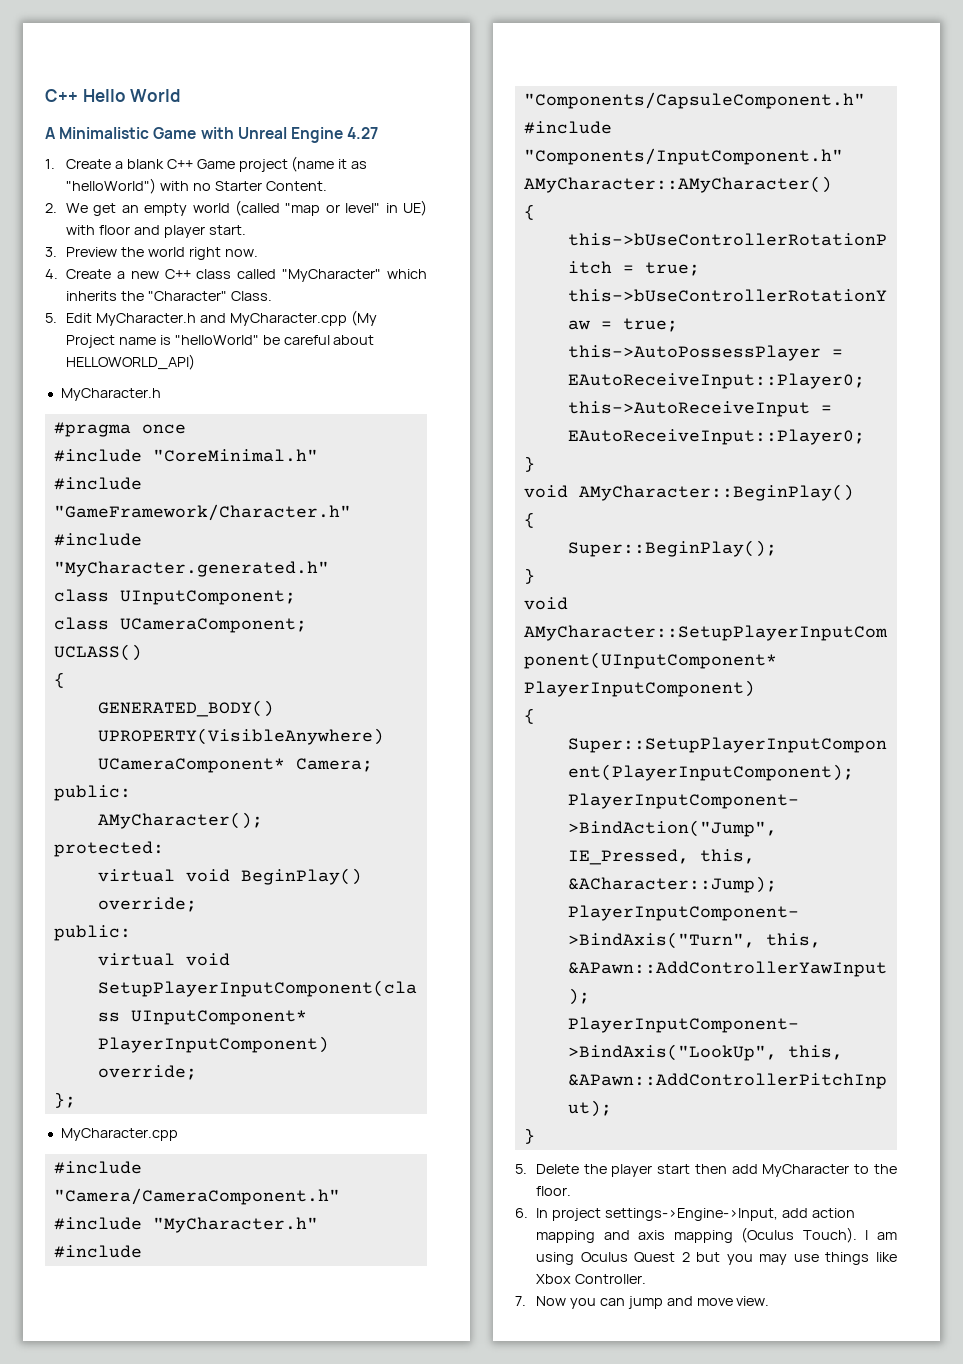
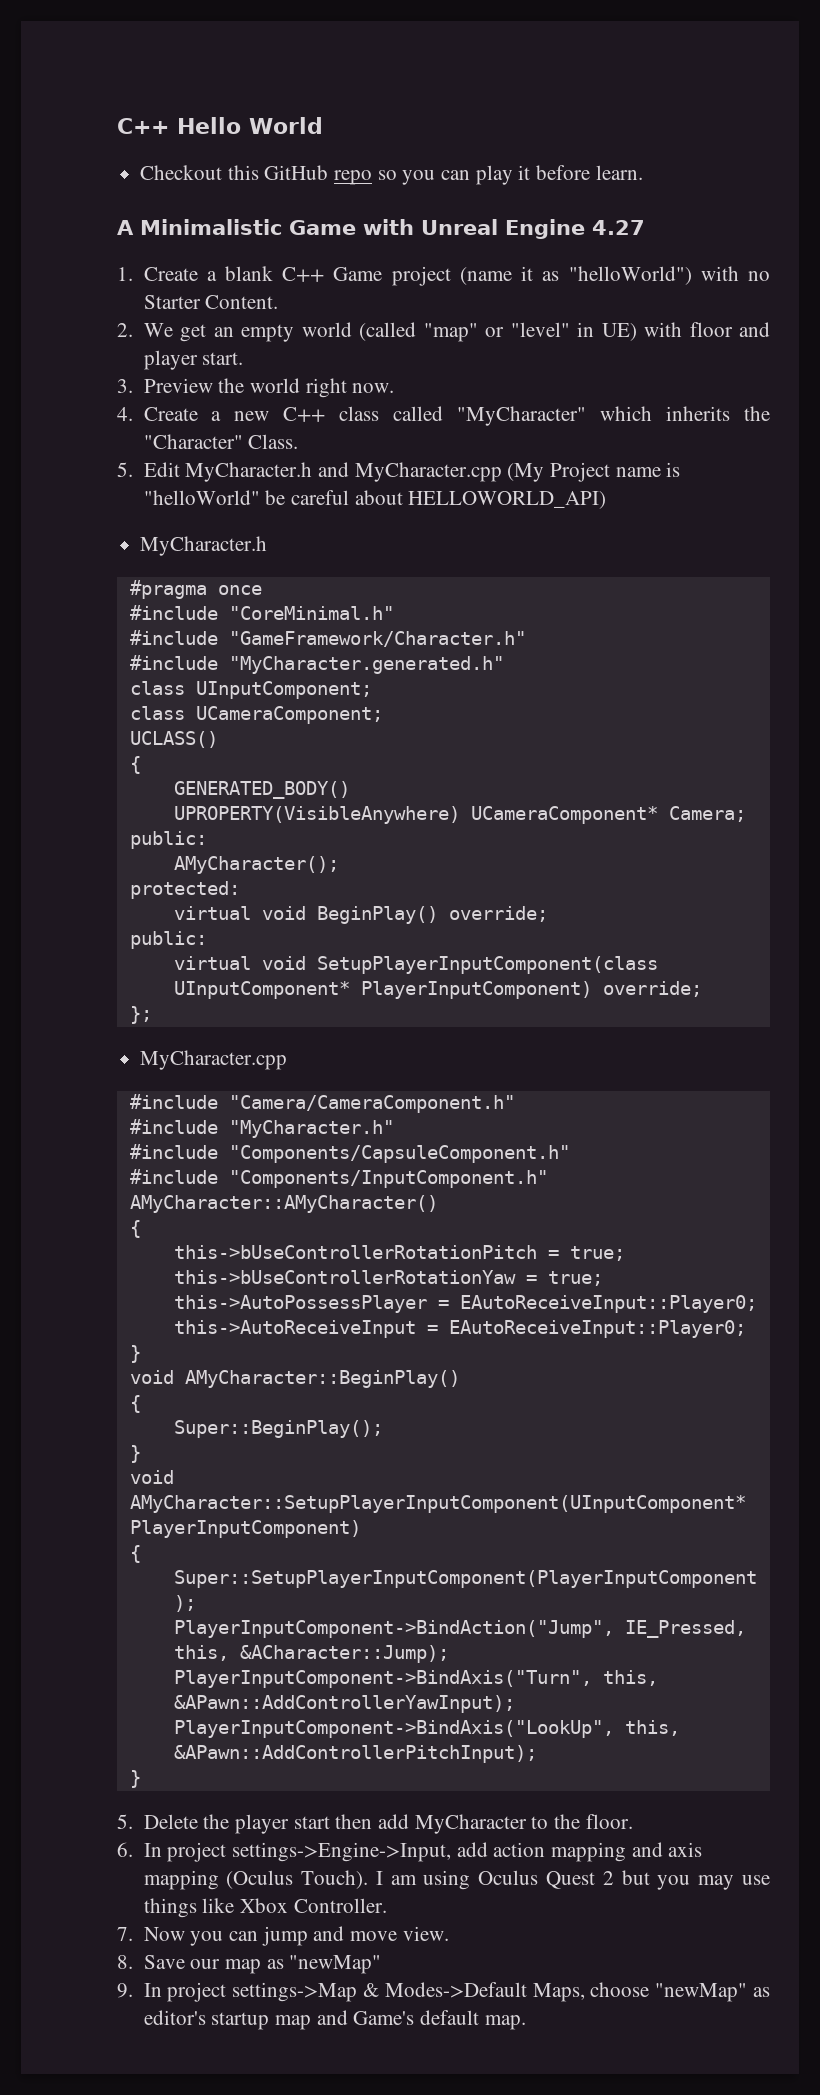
(181, 95) none -> [140,165,643,185] // Checkout this GitHub repo so you can play it before learn.
[285,203,381,216] "map or level" -> [423,322,570,342] "map" or "level"
(770, 1301) none -> [117,1955,382,1974] [117,1982,770,2002] [143,2010,526,2030] // 8. Save our map as "newMap" // 9. In project settings->Map & Modes->Default Maps, choose "newMap" as editor's startup map and Game's default map.

